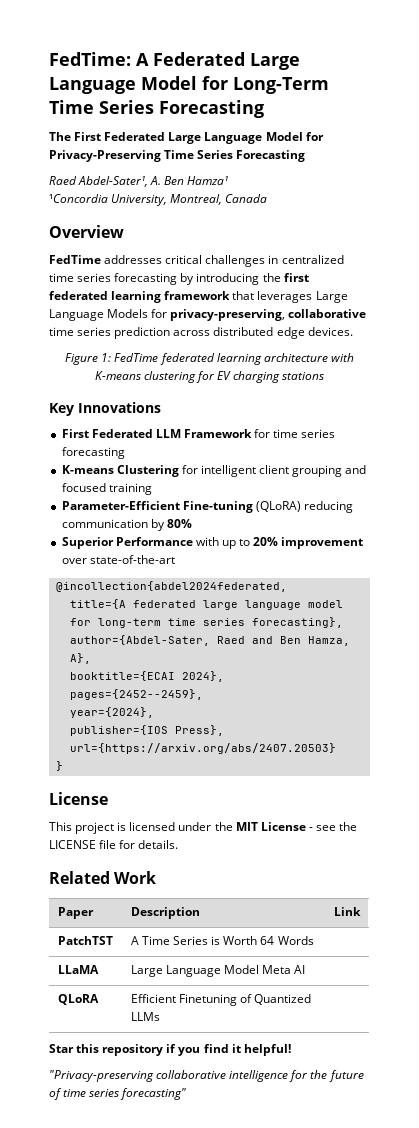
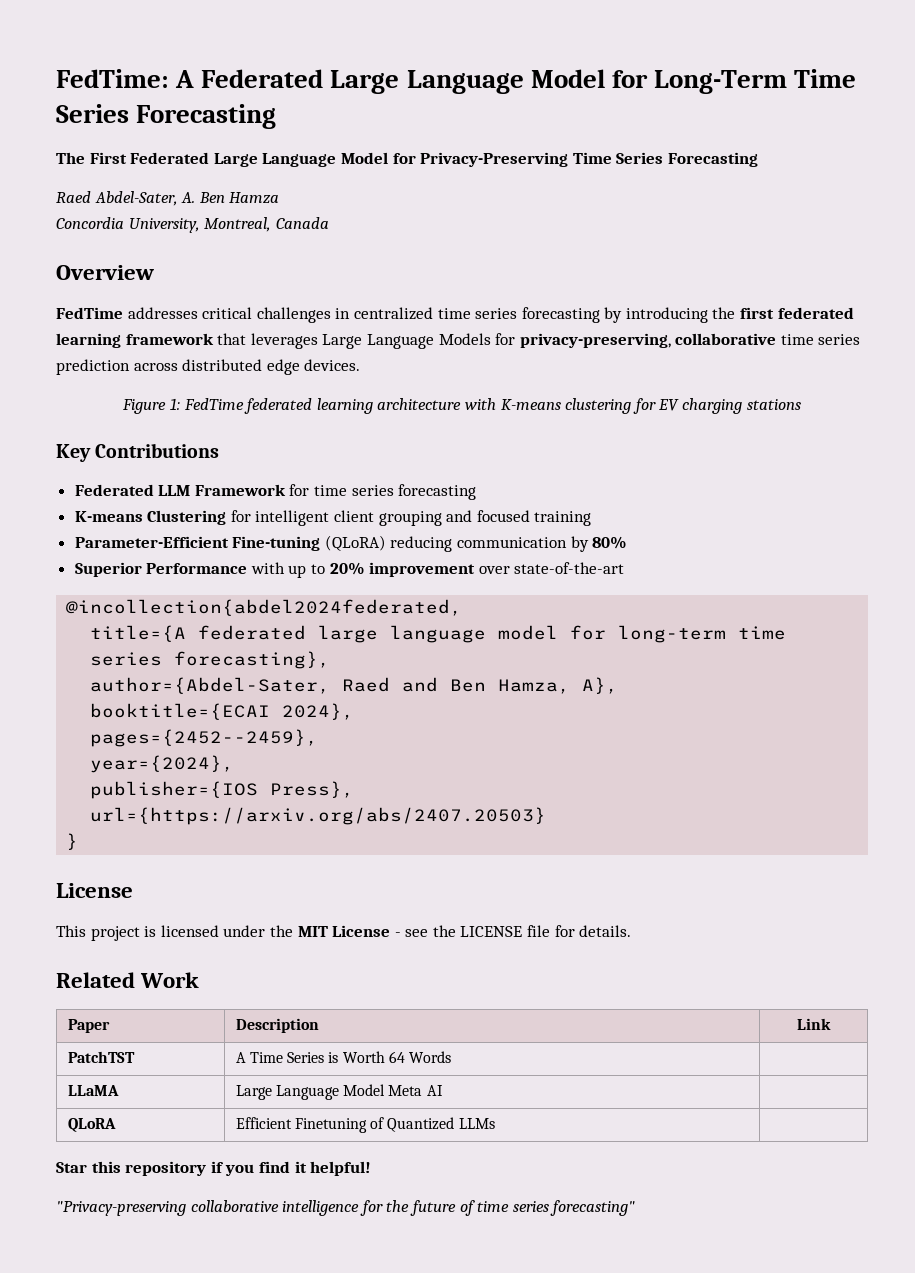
[78,176,149,187] Abdel-Sater¹, -> [94,191,178,206] Abdel-Sater,
[187,176,229,185] [49,194,108,203] Hamza¹ // ¹Concordia -> [229,192,280,204] [56,217,124,229] Hamza // Concordia
[78,402,161,413] [61,429,89,438] Innovations // First -> [95,443,220,458] Contributions //

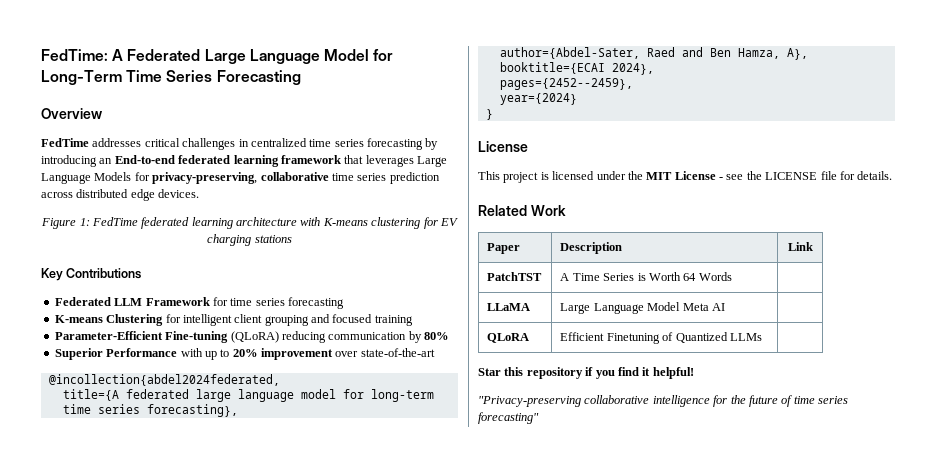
[56,152,758,167] [56,191,280,206] [56,217,329,233] // The First Federated Large Language Model for Privacy-Preserving Time Series Forecasting // Raed Abdel-Sater, A. Ben Hamza // Concordia University, Montreal, Canada -> (301, 77) none
[712,307,775,319] the first -> [99,155,175,164] an End-to-end
[90,755,235,773] [90,781,355,799] [90,807,547,825] year={2024}, // publisher={IOS Press}, // url={https://arxiv.org/abs/2407.20503} -> [499,93,577,105] year={2024}

